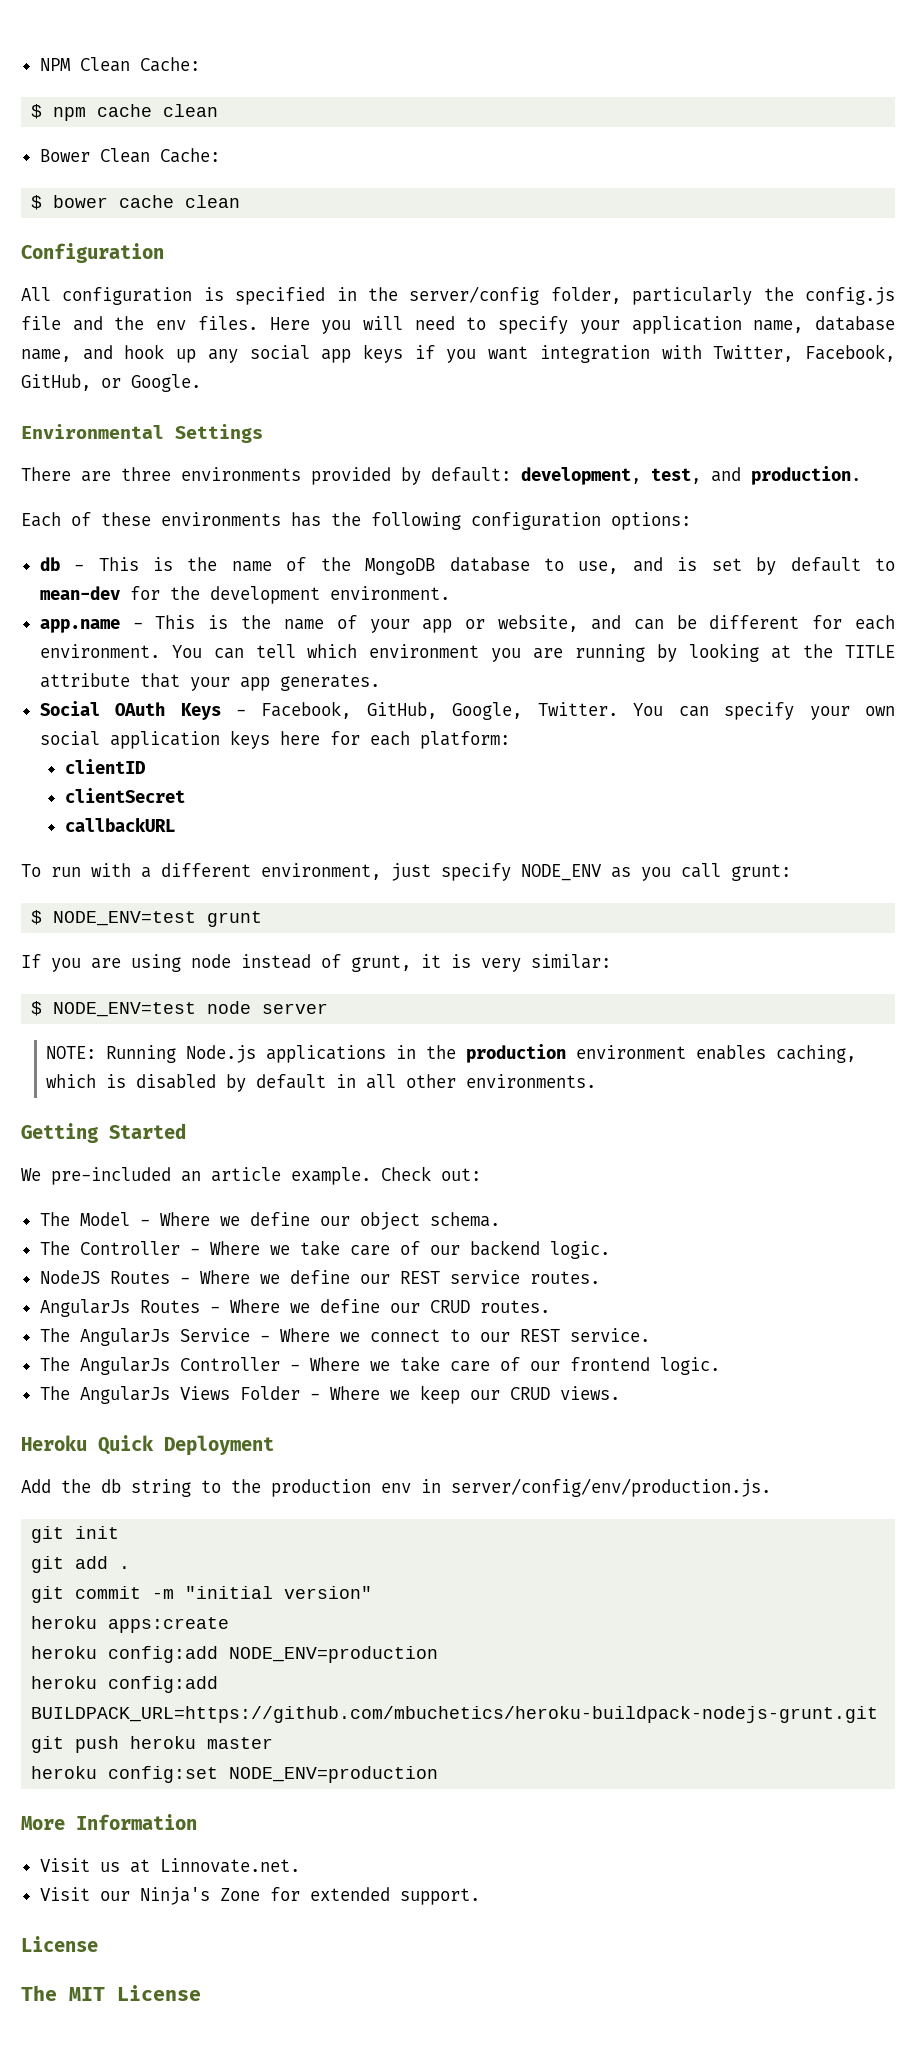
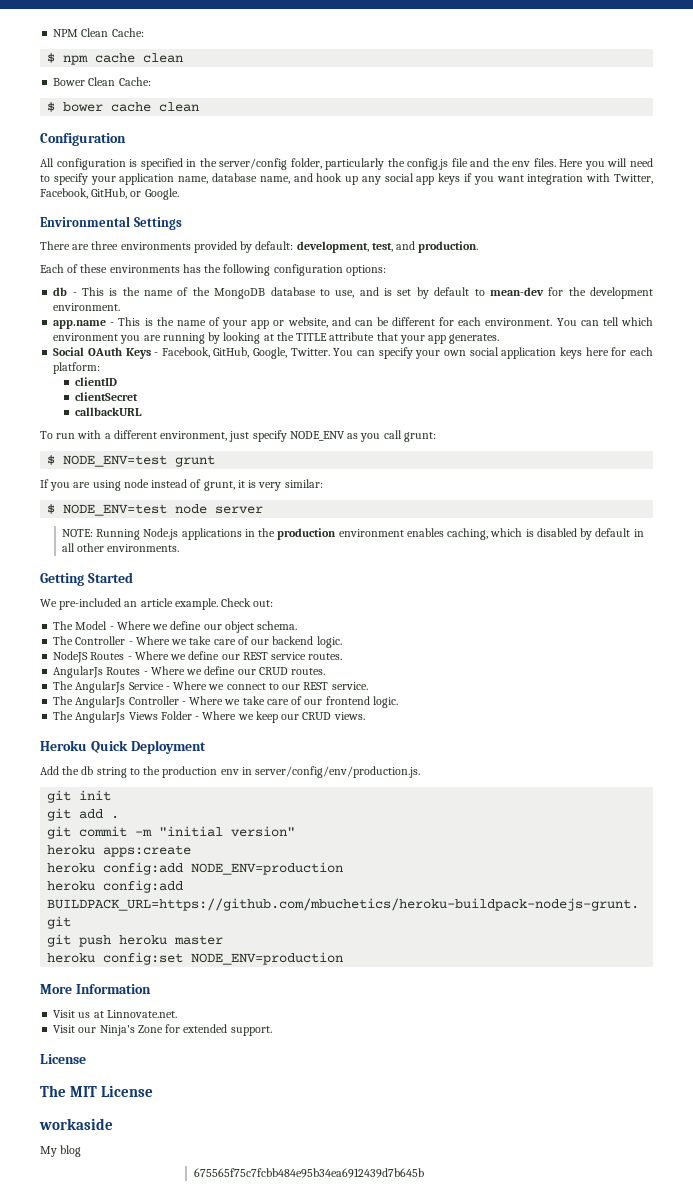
(201, 1993) none -> [39,1118,113,1130] [40,1145,82,1157] [193,1168,424,1178] // workaside // My blog // 675565f75c7fcbb484e95b34ea6912439d7b645b

